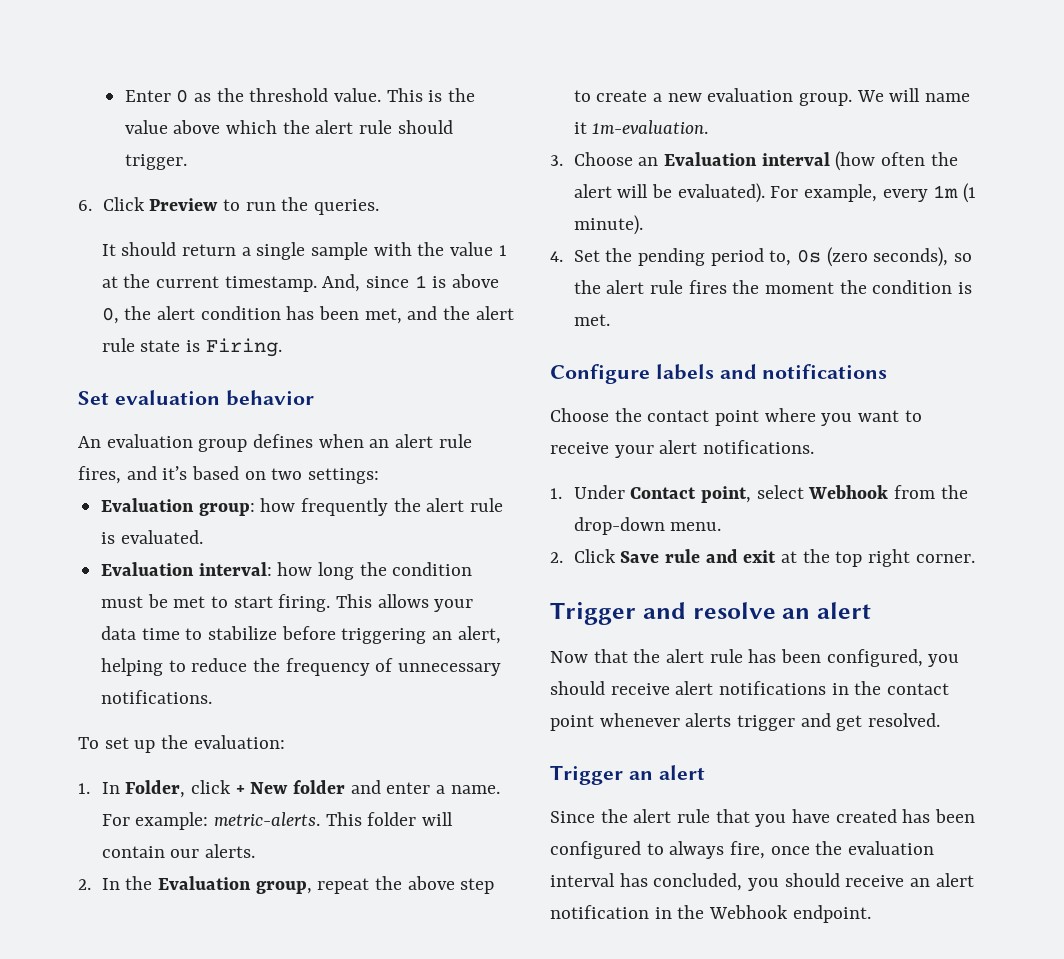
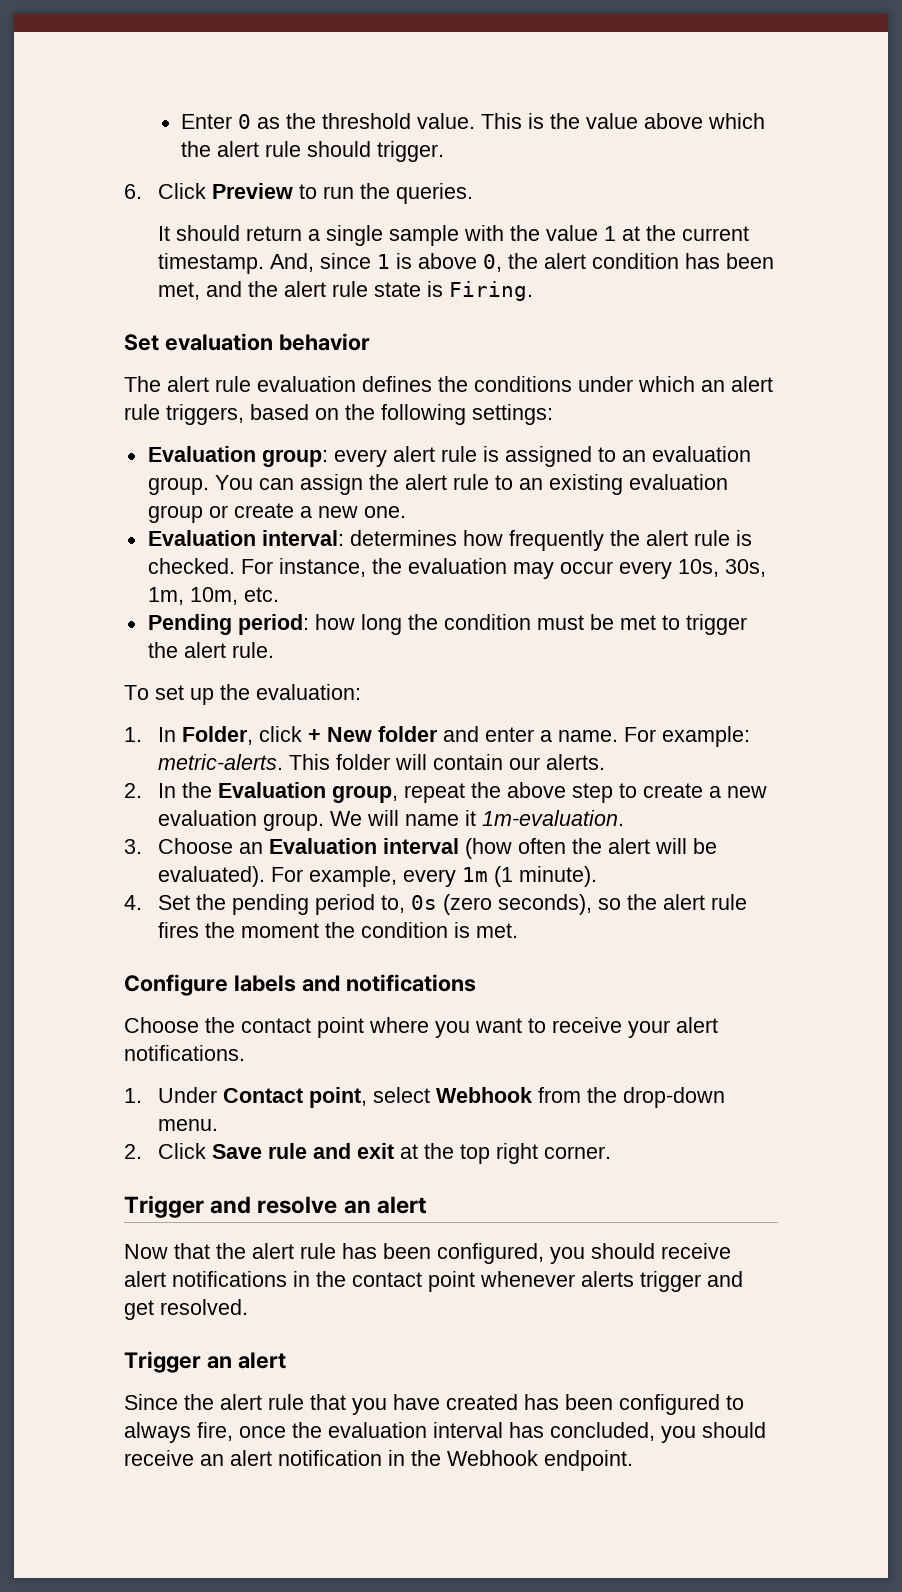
[78,434,472,452] [78,466,380,484] [101,498,255,516] An evaluation group defines when an alert rule fires, and it’s based on two settings: // Evaluation group: -> [124,376,773,392] [124,404,553,425] [147,446,751,467] [147,474,728,495] [147,503,406,523] [147,530,457,546] The alert rule evaluation defines the conditions under which an alert rule triggers, based on the following settings: // Evaluation group: every alert rule is assigned to an evaluation group. You can assign the alert rule to an existing evaluation group or create a new one. // Evaluation interval: determines
[120,530,203,544] [101,562,272,576] evaluated. // Evaluation interval: -> [147,558,766,579] [147,587,279,605] [147,614,309,635] checked. For instance, the evaluation may occur every 10s, 30s, 1m, 10m, etc. // Pending period:
[233,594,474,612] [101,626,501,644] [101,658,502,676] [101,690,213,704] start firing. This allows your data time to stabilize before triggering an alert, helping to reduce the frequency of unnecessary notifications. -> [685,614,747,635] [147,642,274,658] trigger the alert rule.

